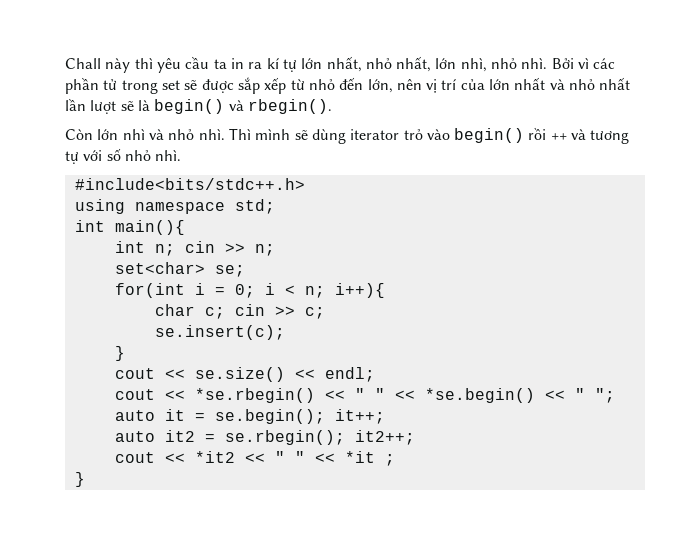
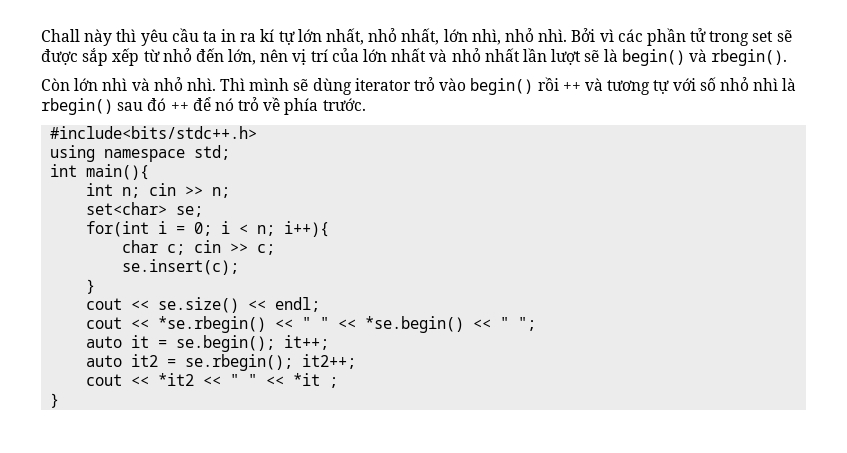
[155,150,182,161] nhì. -> [753,78,797,91] [41,97,366,115] nhì là rbegin() sau đó ++ để nó trỏ về phía trước.

